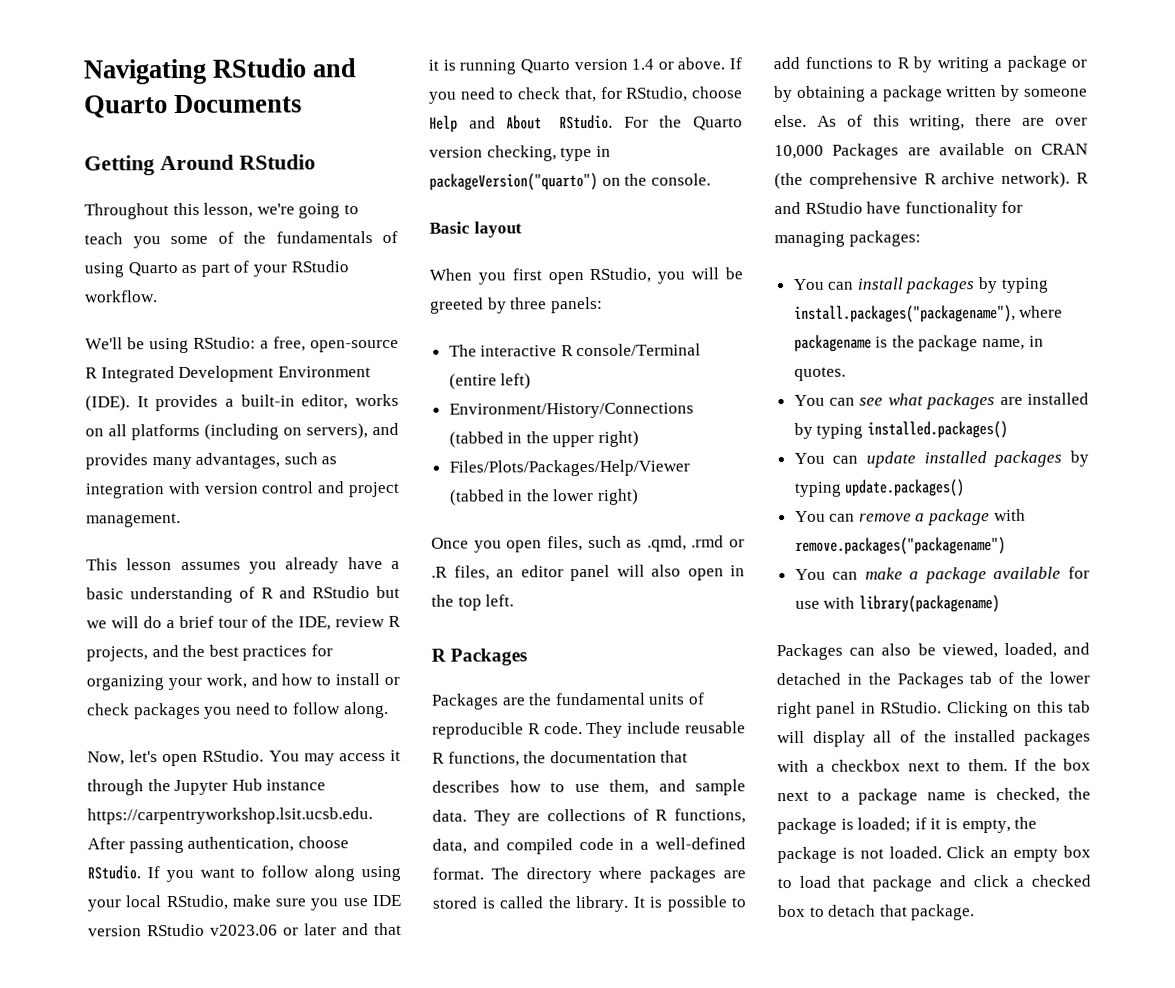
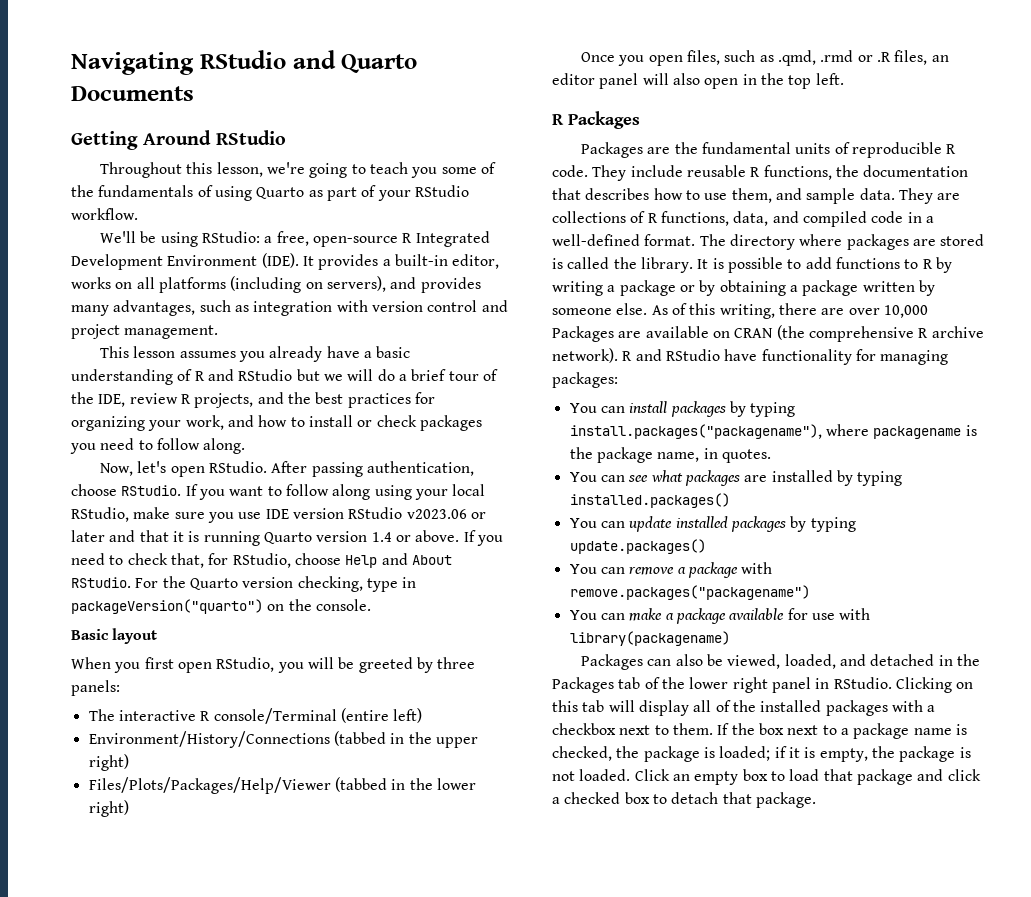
[268,749,401,766] [87,778,327,796] [87,807,373,825] You may access it through the Jupyter Hub instance https://carpentryworkshop.lsit.ucsb.edu. -> (268, 467) none

